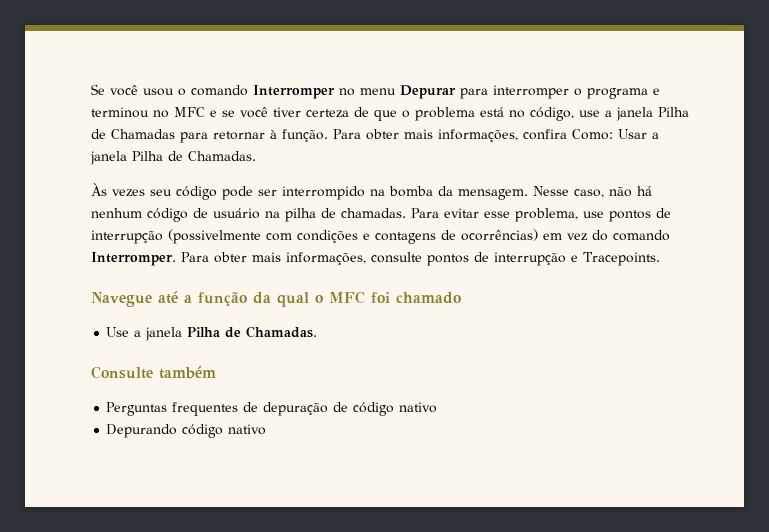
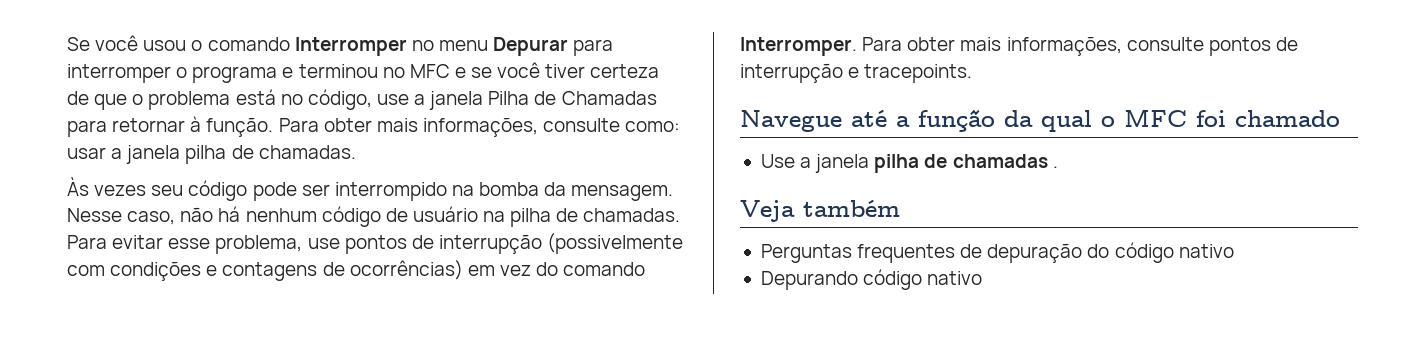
[523,129,659,140] [90,151,256,165] confira Como: Usar a janela Pilha de Chamadas. -> [543,118,681,132] [67,145,356,164] consulte como: usar a janela pilha de chamadas.
[583,252,660,266] Tracepoints. -> [864,64,973,83] tracepoints.
[187,326,318,338] [91,366,153,379] Pilha de Chamadas. // Consulte -> [874,154,1058,173] [740,200,795,222] pilha de chamadas . // Veja
[333,402,349,412] de -> [1087,244,1110,258] do

